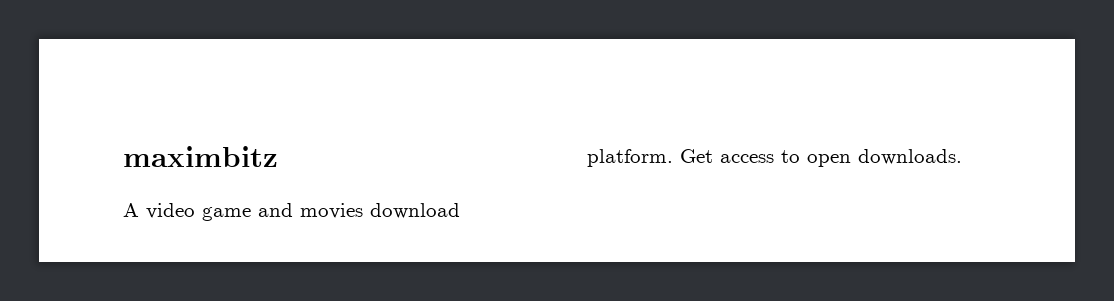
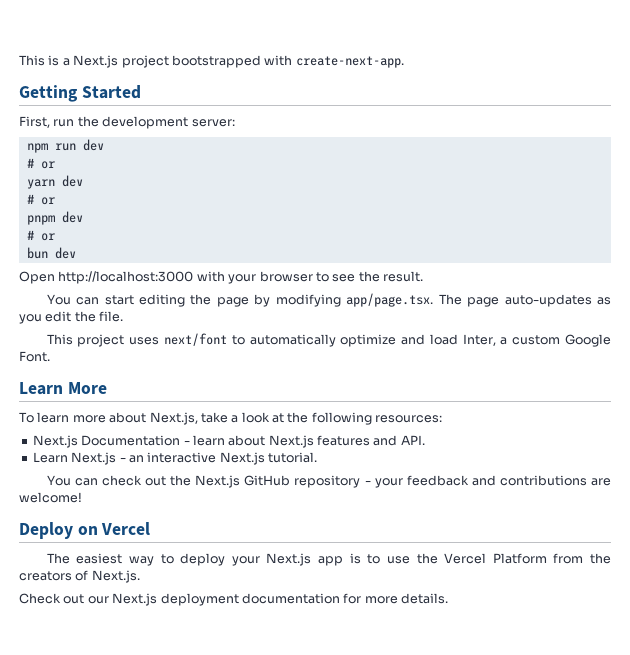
[123,146,278,167] [123,203,460,221] [587,149,962,167] maximbitz // A video game and movies download platform. Get access to open downloads. -> [19,55,404,68] [19,85,141,102] [19,116,235,129] [26,139,104,153] [26,158,55,169] [26,175,83,189] [26,194,55,205] [26,211,83,225] [26,230,55,241] [26,247,76,259] [19,271,423,284] [46,293,611,307] [19,311,124,324] [46,333,611,347] [19,351,50,362] [19,382,107,395] [19,412,443,425] [32,435,425,448] [32,452,317,465] [46,475,611,488] [19,492,82,503] [19,522,151,539] [46,553,611,566] [19,570,140,583] [19,593,448,606] This is a Next.js project bootstrapped with create-next-app. // Getting Started // First, run the development server: // npm run dev // # or // yarn dev // # or // pnpm dev // # or // bun dev // Open http://localhost:3000 with your browser to see the result. // You can start editing the page by modifying app/page.tsx. The page auto-updates as you edit the file. // This project uses next/font to automatically optimize and load Inter, a custom Google Font. // Learn More // To learn more about Next.js, take a look at the following resources: // Next.js Documentation - learn about Next.js features and API. // Learn Next.js - an interactive Next.js tutorial. // You can check out the Next.js GitHub repository - your feedback and contributions are welcome! // Deploy on Vercel // The easiest way to deploy your Next.js app is to use the Vercel Platform from the creators of Next.js. // Check out our Next.js deployment documentation for more details.

